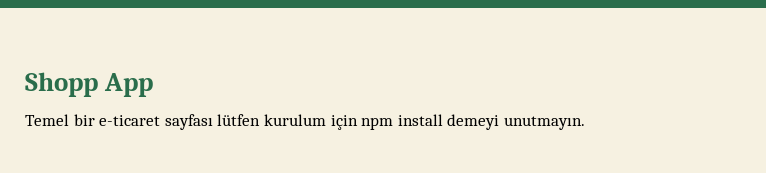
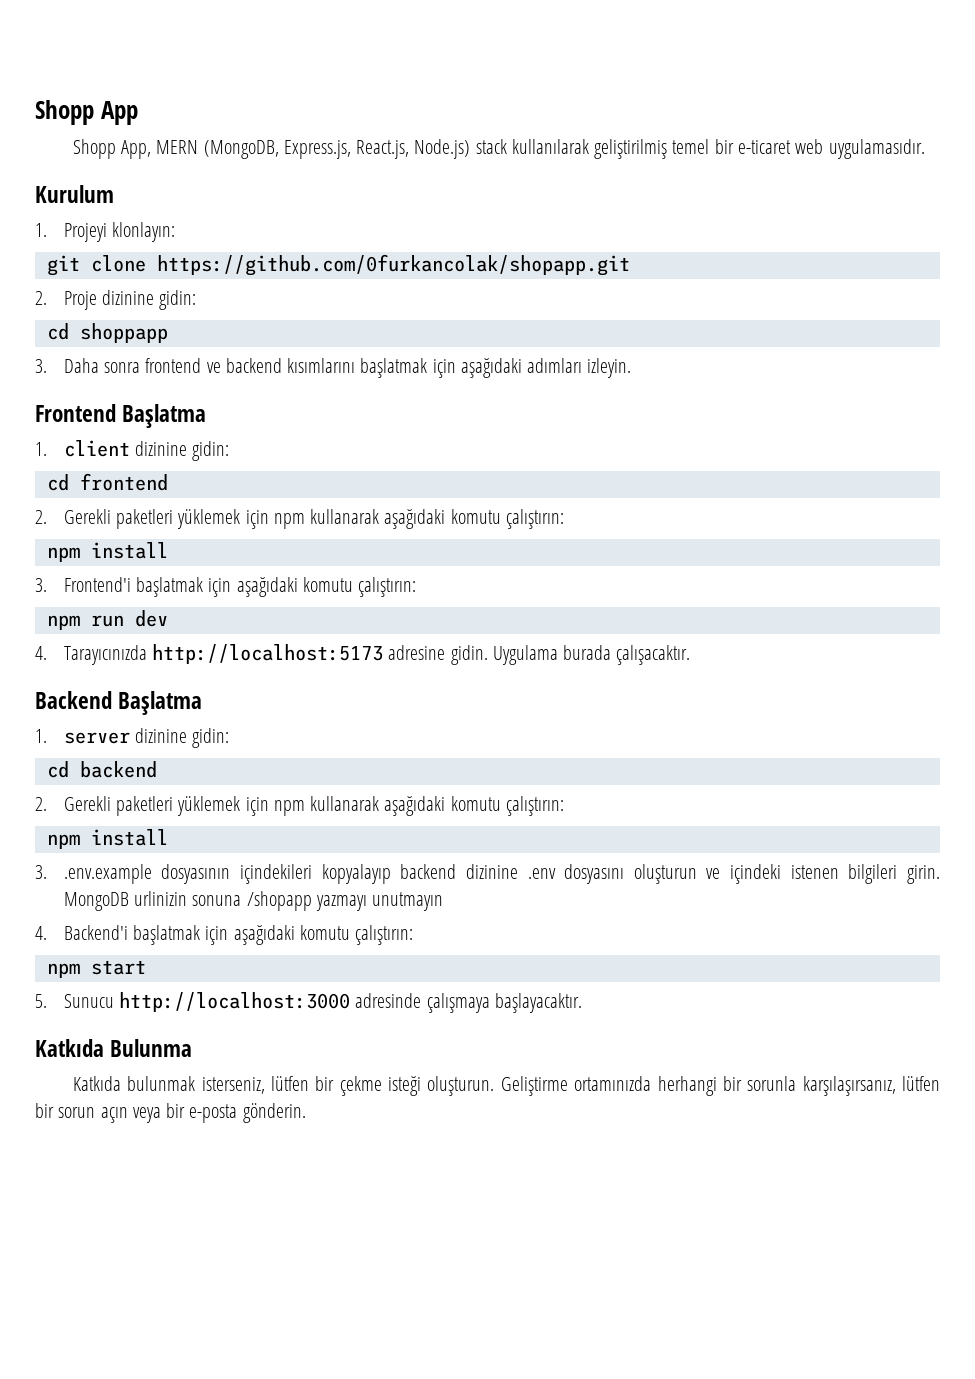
[25,114,585,130] Temel bir e-ticaret sayfası lütfen kurulum için npm install demeyi unutmayın. -> [72,139,925,159] [35,185,114,203] [35,222,175,242] [46,254,630,276] [35,290,197,310] [46,323,168,343] [35,358,632,378] [35,404,207,428] [35,440,230,461] [46,473,168,491] [35,509,564,529] [46,542,168,562] [35,577,417,597] [46,610,168,630] [35,644,691,665] [35,691,203,715] [35,728,230,748] [46,761,157,778] [35,796,564,816] [46,829,168,849] [35,864,940,884] [63,891,444,911] [35,925,414,945] [46,960,146,978] [35,992,582,1013] [35,1039,193,1057] [72,1076,940,1096] [35,1103,306,1123] Shopp App, MERN (MongoDB, Express.js, React.js, Node.js) stack kullanılarak geliştirilmiş temel bir e-ticaret web uygulamasıdır. // Kurulum // 1. Projeyi klonlayın: // git clone https://github.com/0furkancolak/shopapp.git // 2. Proje dizinine gidin: // cd shoppapp // 3. Daha sonra frontend ve backend kısımlarını başlatmak için aşağıdaki adımları izleyin. // Frontend Başlatma // 1. client dizinine gidin: // cd frontend // 2. Gerekli paketleri yüklemek için npm kullanarak aşağıdaki komutu çalıştırın: // npm install // 3. Frontend'i başlatmak için aşağıdaki komutu çalıştırın: // npm run dev // 4. Tarayıcınızda http://localhost:5173 adresine gidin. Uygulama burada çalışacaktır. // Backend Başlatma // 1. server dizinine gidin: // cd backend // 2. Gerekli paketleri yüklemek için npm kullanarak aşağıdaki komutu çalıştırın: // npm install // 3. .env.example dosyasının içindekileri kopyalayıp backend dizinine .env dosyasını oluşturun ve içindeki istenen bilgileri girin. MongoDB urlinizin sonuna /shopapp yazmayı unutmayın // 4. Backend'i başlatmak için aşağıdaki komutu çalıştırın: // npm start // 5. Sunucu http://localhost:3000 adresinde çalışmaya başlayacaktır. // Katkıda Bulunma // Katkıda bulunmak isterseniz, lütfen bir çekme isteği oluşturun. Geliştirme ortamınızda herhangi bir sorunla karşılaşırsanız, lütfen bir sorun açın veya bir e-posta gönderin.

